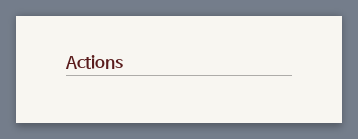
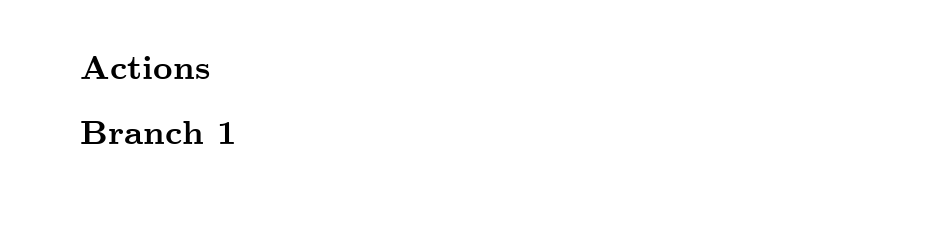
(123, 62) none -> [80,121,237,144] // Branch 1

